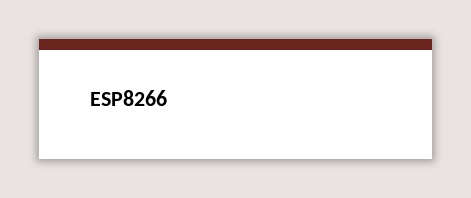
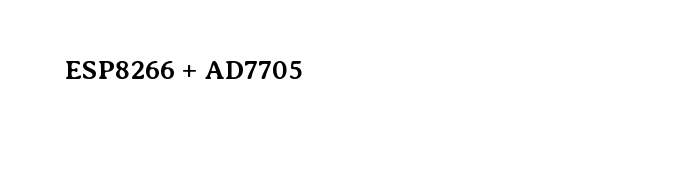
(167, 98) none -> [182,61,303,79] + AD7705

